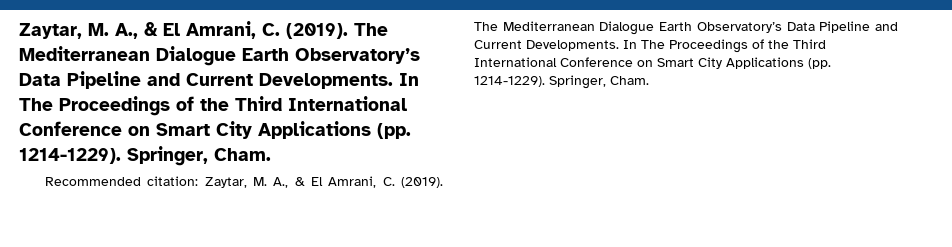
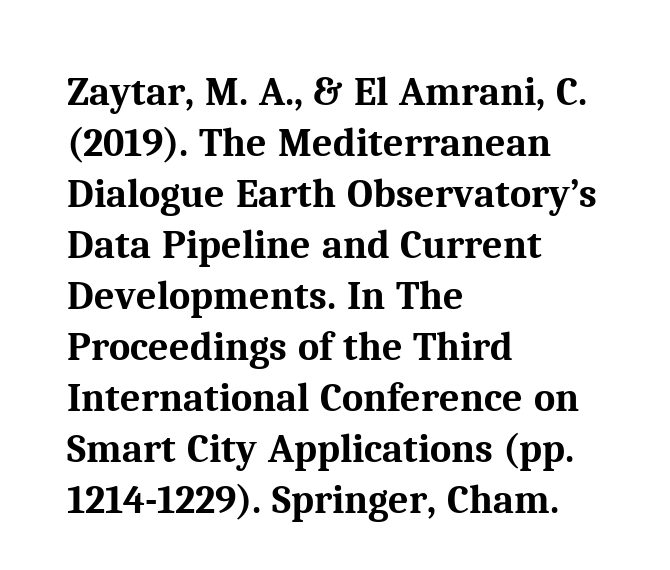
[44,176,444,188] [474,21,898,35] [474,39,826,53] [474,57,831,69] [474,75,649,89] // Recommended citation: Zaytar, M. A., & El Amrani, C. (2019). The Mediterranean Dialogue Earth Observatory’s Data Pipeline and Current Developments. In The Proceedings of the Third International Conference on Smart City Applications (pp. 1214-1229). Springer, Cham. -> (559, 498) none

